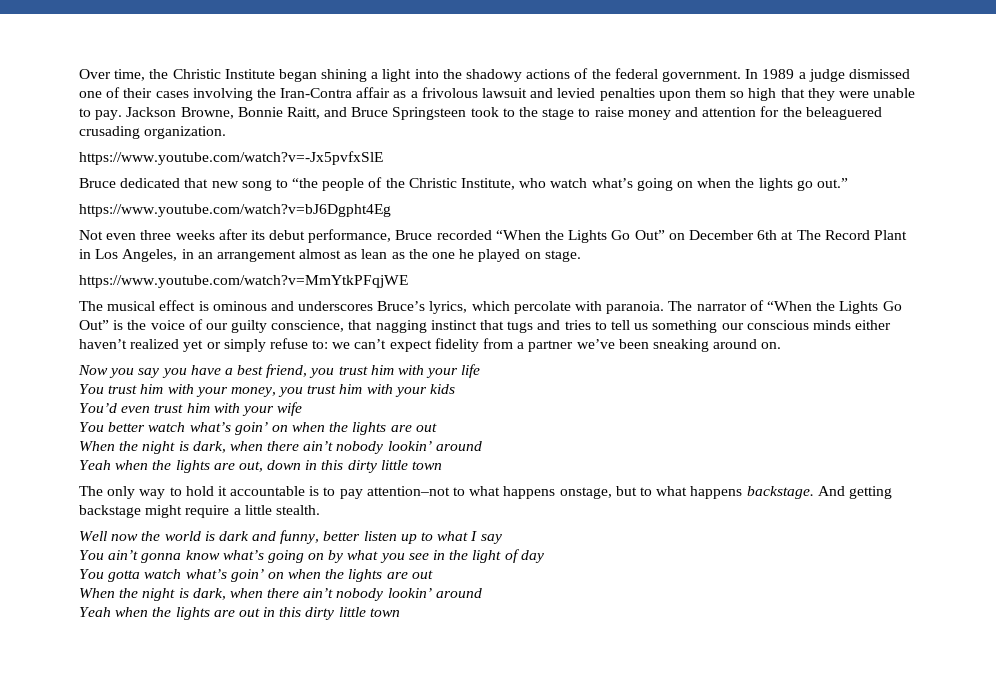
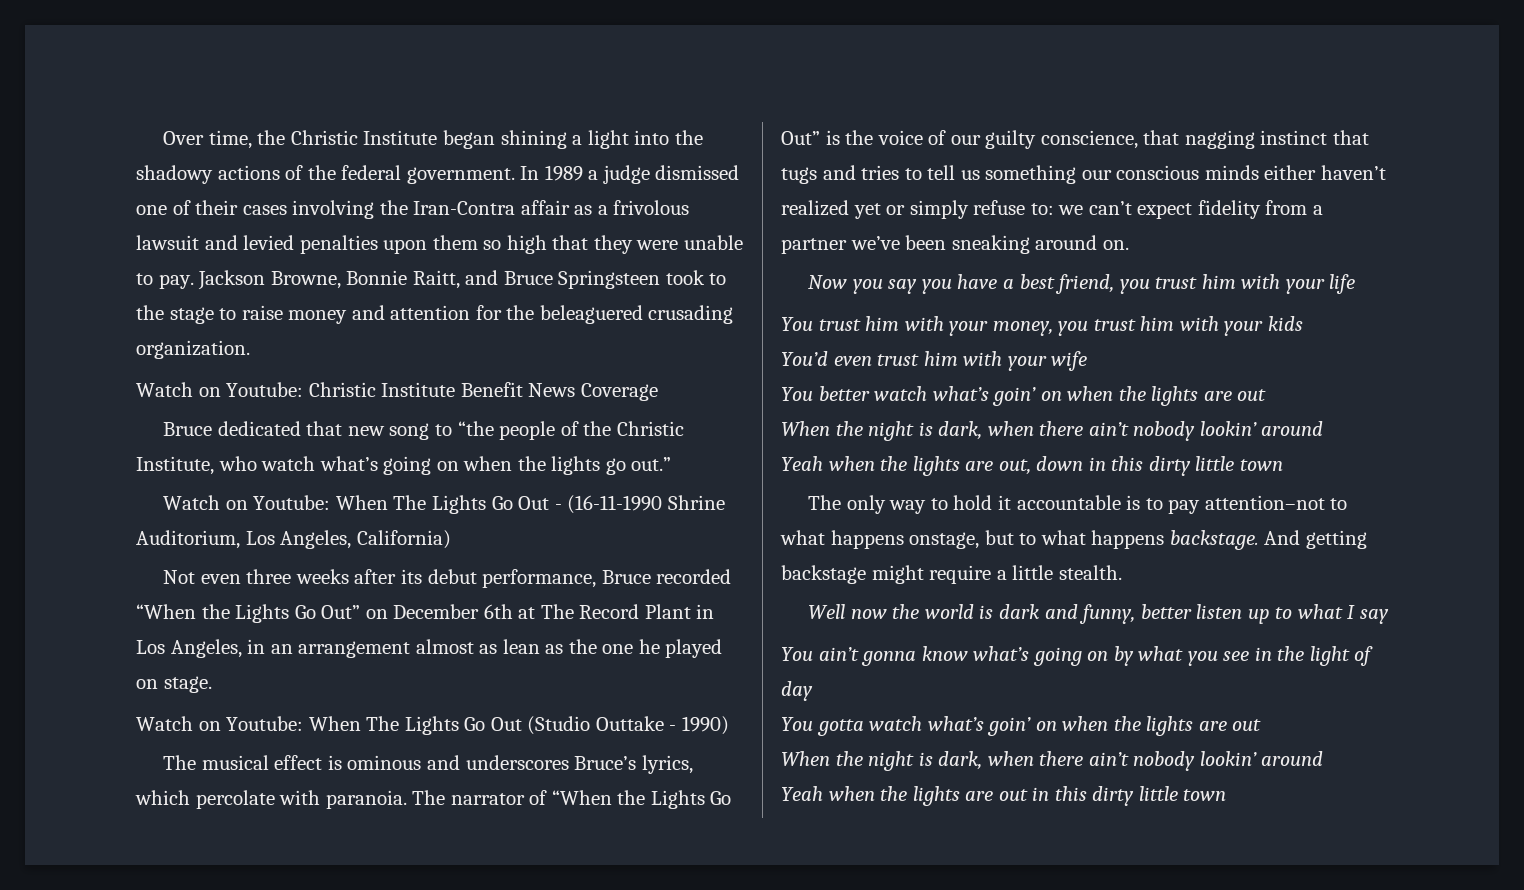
[79,151,383,165] https://www.youtube.com/watch?v=-Jx5pvfxSlE -> [136,382,658,401] Watch on Youtube: Christic Institute Benefit News Coverage
[79,204,391,217] https://www.youtube.com/watch?v=bJ6Dgpht4Eg -> [163,495,725,514] [136,530,451,549] Watch on Youtube: When The Lights Go Out - (16-11-1990 Shrine Auditorium, Los Angeles, California)
[79,275,408,288] https://www.youtube.com/watch?v=MmYtkPFqjWE -> [136,716,729,735] Watch on Youtube: When The Lights Go Out (Studio Outtake - 1990)

